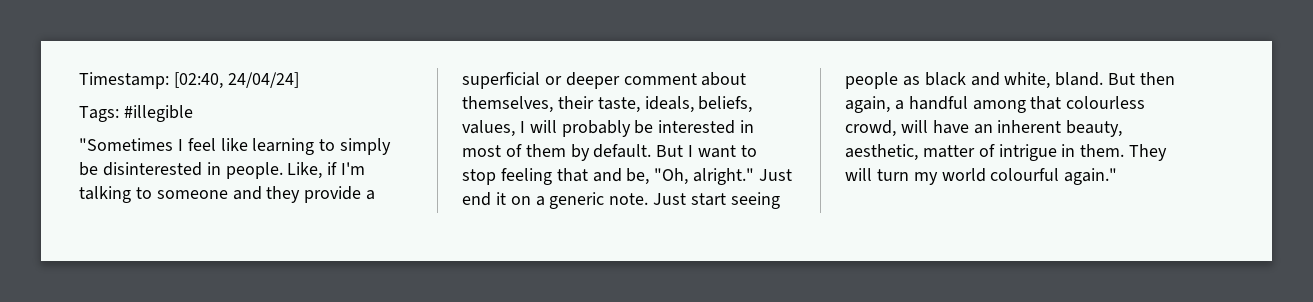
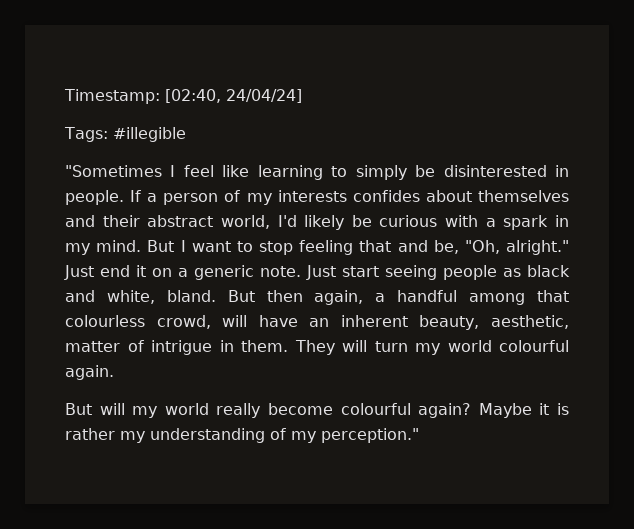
[287,162,366,179] [79,186,376,203] [462,72,747,89] [462,96,753,113] [462,120,755,137] [462,144,652,161] Like, if I'm talking to someone and they provide a superficial or deeper comment about themselves, their taste, ideals, beliefs, values, I will probably be interested in most of them by default. -> [130,190,569,205] [65,215,569,230] [65,240,142,255] If a person of my interests confides about themselves and their abstract world, I'd likely be curious with a spark in my mind.
[1064,168,1118,185] again." -> [65,365,114,380] [65,403,570,418] [65,428,419,443] again. // But will my world really become colourful again? Maybe it is rather my understanding of my perception."

